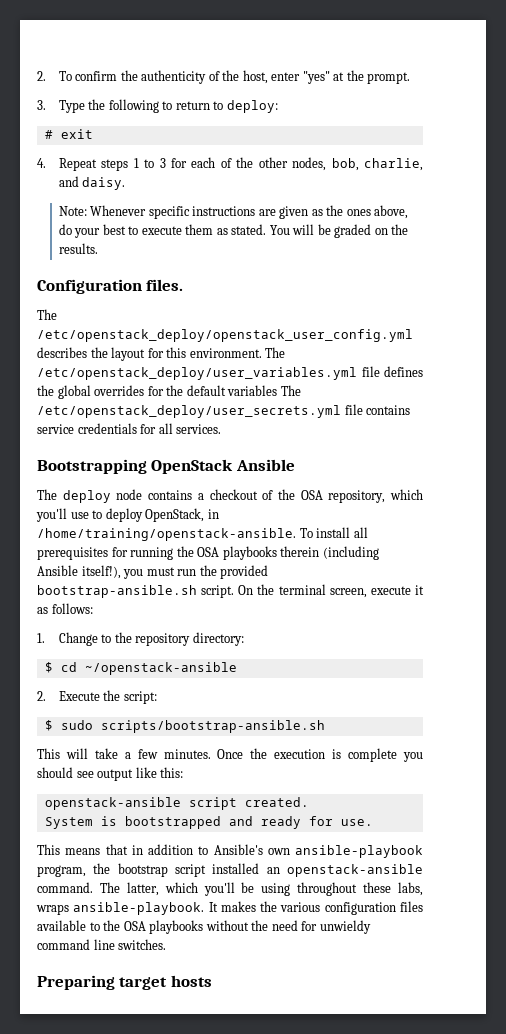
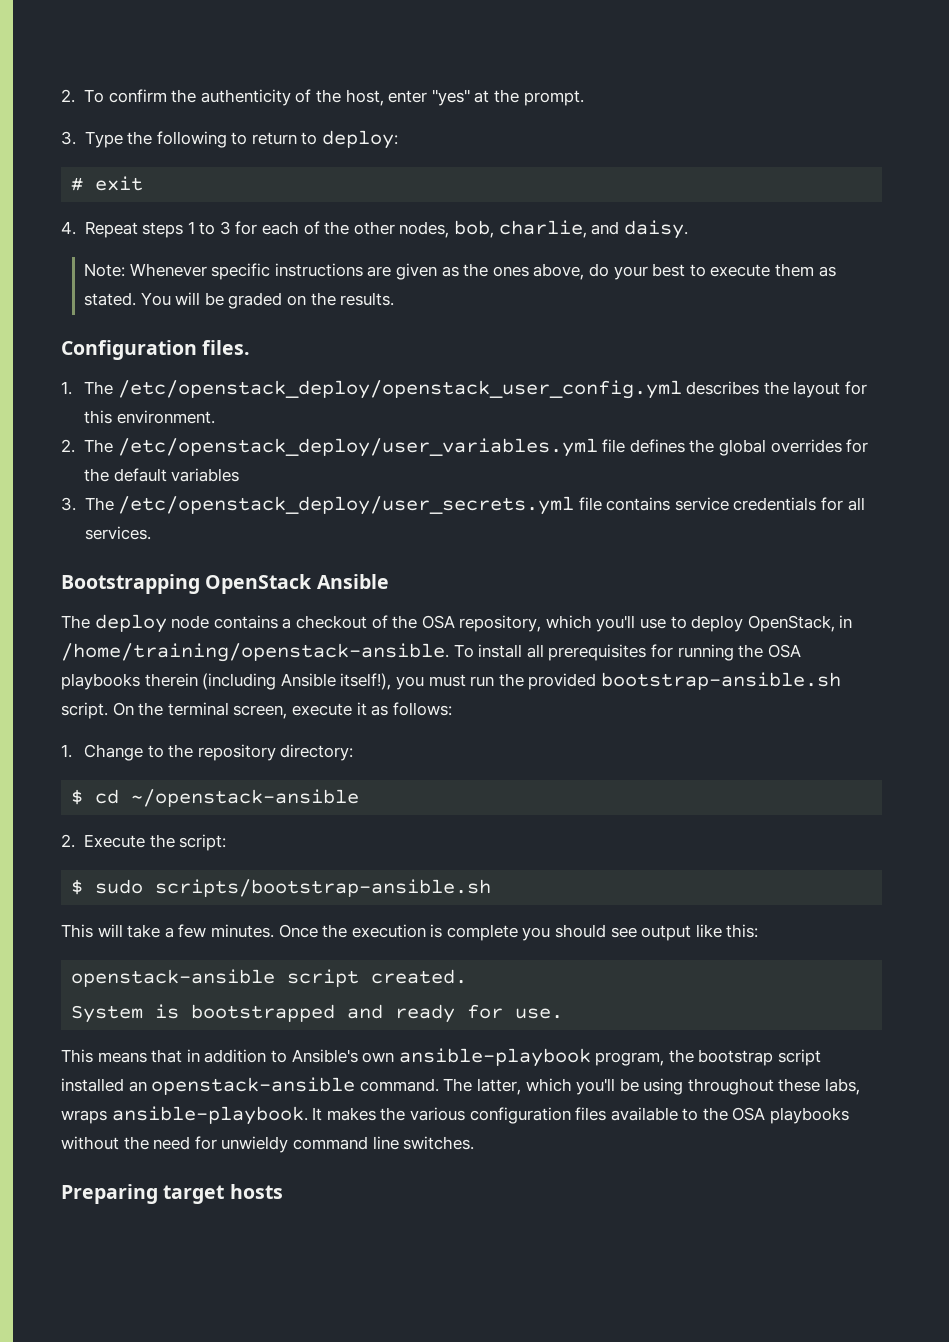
(184, 285) none -> [61,381,72,395] 1.
(262, 353) none -> [61,439,75,453] // 2.
(278, 390) none -> [61,497,76,511] // 3.

